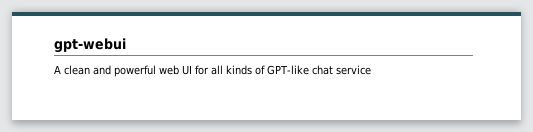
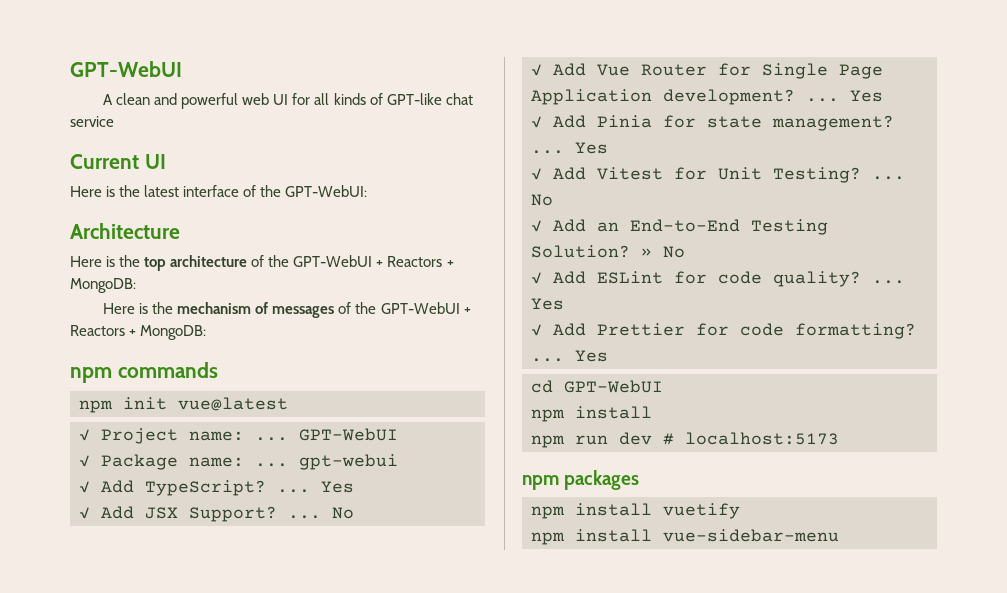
[54,38,126,53] gpt-webui -> [70,61,182,77] GPT-WebUI
(371, 70) none -> [70,154,166,169] [70,185,368,197] [70,223,180,239] [70,255,454,271] [70,278,136,293] [103,302,471,318] [70,325,207,340] [70,362,218,383] [79,397,288,413] [79,428,398,444] [79,454,398,470] [79,480,354,496] [79,506,354,522] [531,63,883,79] [531,89,883,105] [531,115,894,131] [531,142,608,154] [531,167,905,183] [531,194,553,206] [531,219,828,235] [531,245,685,258] [531,271,905,287] [531,298,564,310] [531,323,916,339] [531,350,608,362] [531,380,663,393] [531,406,652,422] [531,432,839,448] [522,470,640,490] [531,503,740,519] [531,529,839,545] // Current UI // Here is the latest interface of the GPT-WebUI: // Architecture // Here is the top architecture of the GPT-WebUI + Reactors + MongoDB: // Here is the mechanism of messages of the GPT-WebUI + Reactors + MongoDB: // npm commands // npm init vue@latest // √ Project name: ... GPT-WebUI // √ Package name: ... gpt-webui // √ Add TypeScript? ... Yes // √ Add JSX Support? ... No // √ Add Vue Router for Single Page Application development? ... Yes // √ Add Pinia for state management? ... Yes // √ Add Vitest for Unit Testing? ... No // √ Add an End-to-End Testing Solution? » No // √ Add ESLint for code quality? ... Yes // √ Add Prettier for code formatting? ... Yes // cd GPT-WebUI // npm install // npm run dev # localhost:5173 // npm packages // npm install vuetify // npm install vue-sidebar-menu

